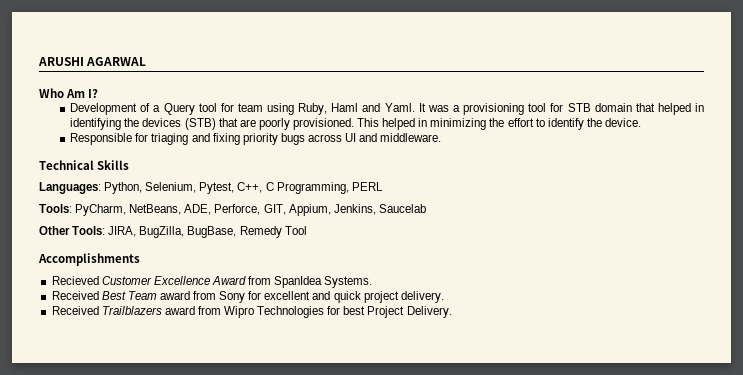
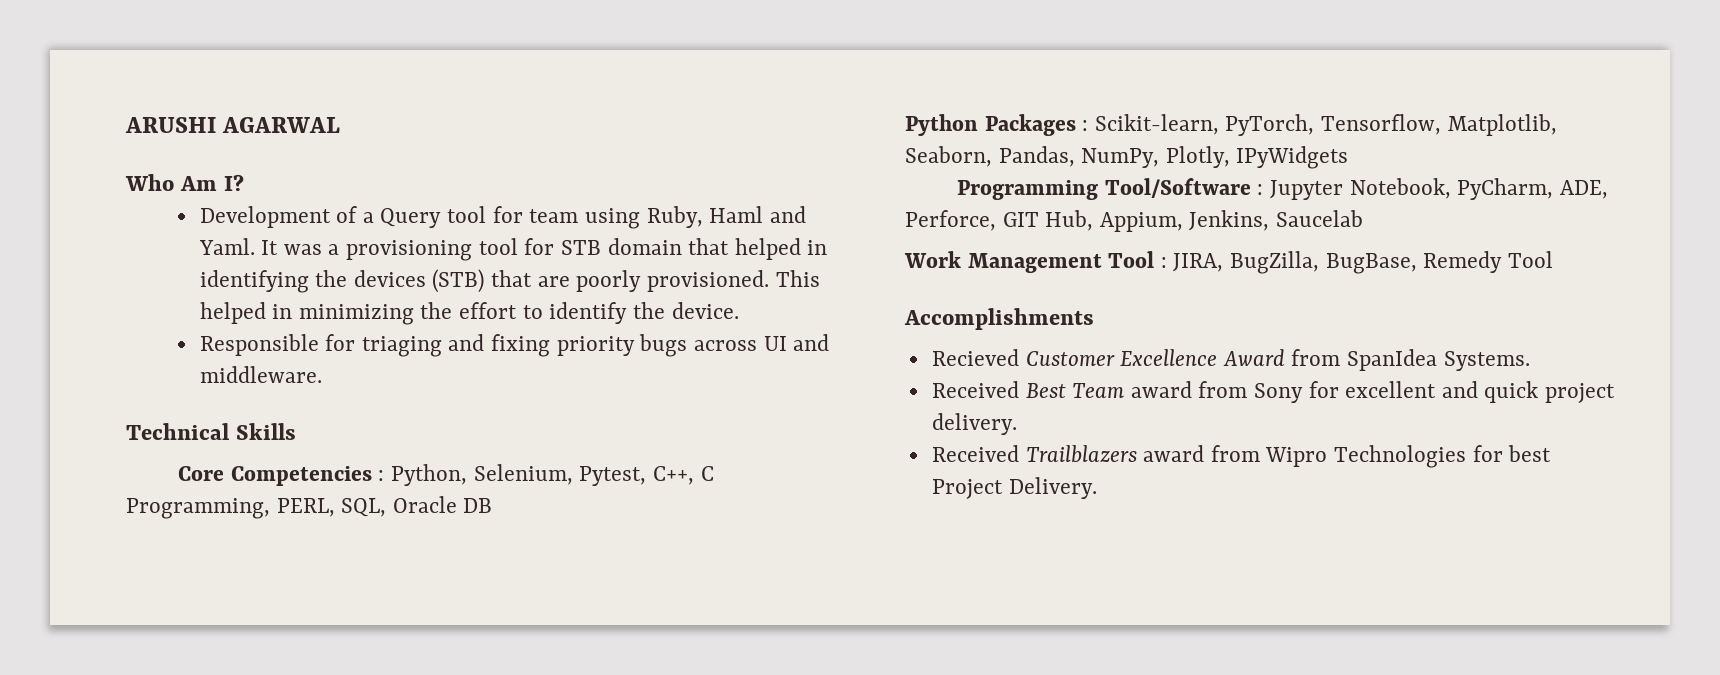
[39,182,101,194] Languages: -> [178,466,385,486] Core Competencies :
[351,182,383,191] [39,204,286,216] PERL // Tools: PyCharm, NetBeans, ADE, Perforce, GIT, -> [276,496,493,517] [905,114,1557,136] [905,146,1349,169] [957,178,1608,200] [905,210,1094,231] PERL, SQL, Oracle DB // Python Packages : Scikit-learn, PyTorch, Tensorflow, Matplotlib, Seaborn, Pandas, NumPy, Plotly, IPyWidgets // Programming Tool/Software : Jupyter Notebook, PyCharm, ADE, Perforce, GIT Hub,
[39,226,106,235] Other Tools: -> [904,251,1167,273] Work Management Tool :

